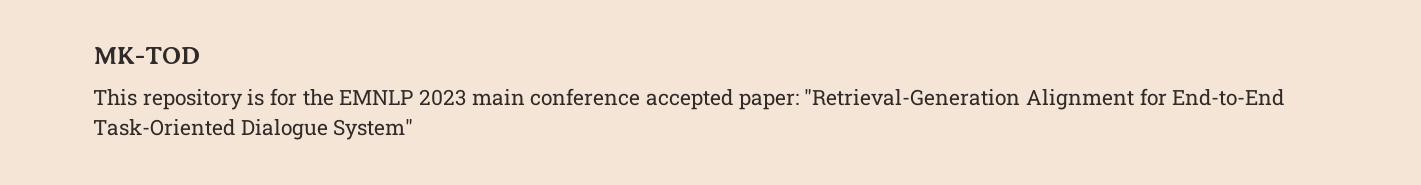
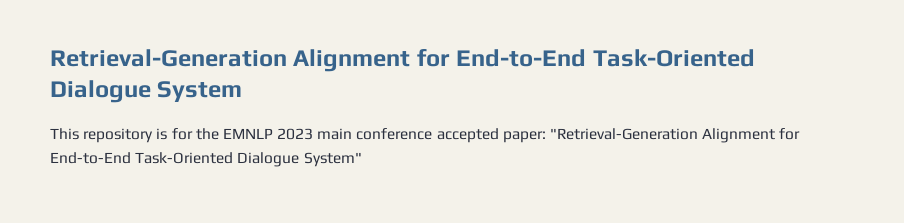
[93,47,200,64] MK-TOD -> [50,48,755,72] [50,80,243,103] Retrieval-Generation Alignment for End-to-End Task-Oriented Dialogue System

